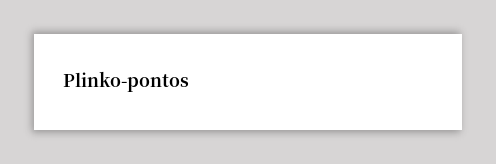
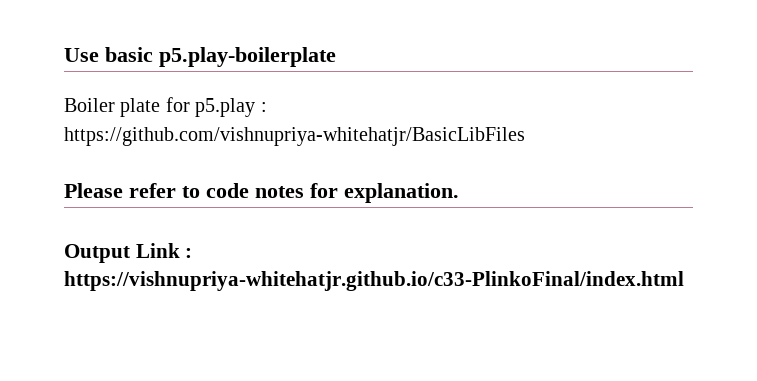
[63,71,189,92] Plinko-pontos -> [64,47,336,67] [64,97,267,117] [64,127,525,146] [64,183,459,203] [64,243,193,263] [64,271,684,291] Use basic p5.play-boilerplate // Boiler plate for p5.play : https://github.com/vishnupriya-whitehatjr/BasicLibFiles // Please refer to code notes for explanation. // Output Link : https://vishnupriya-whitehatjr.github.io/c33-PlinkoFinal/index.html

